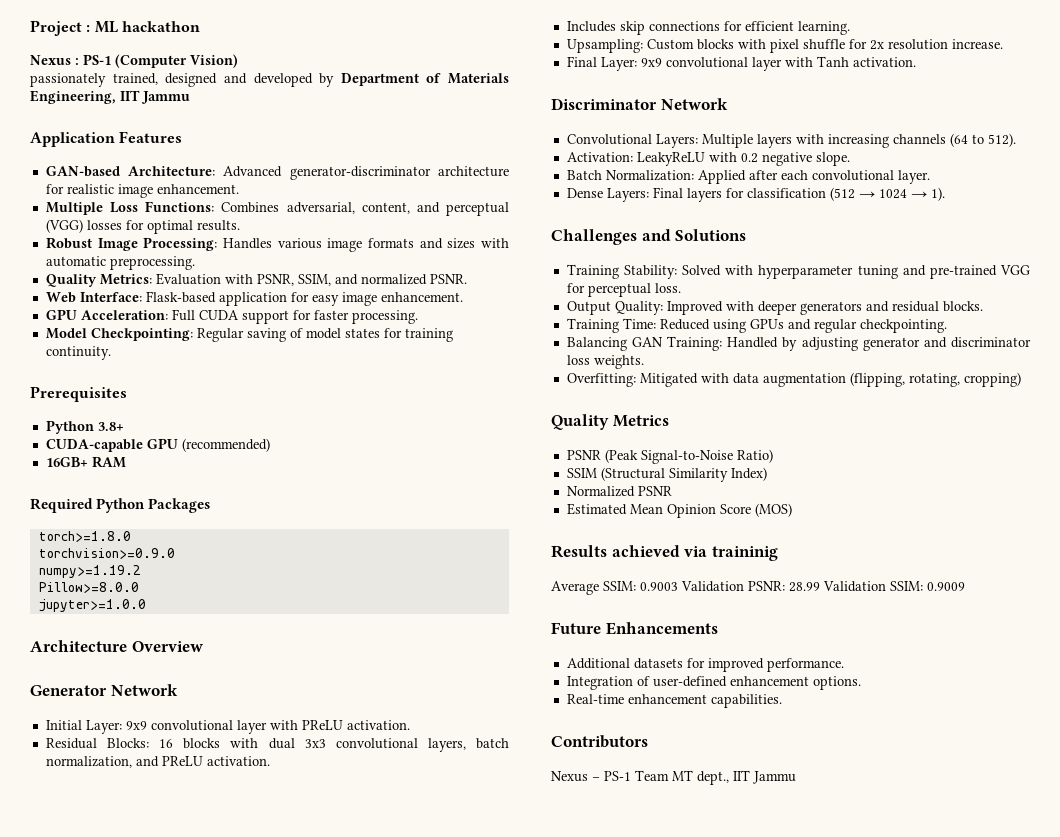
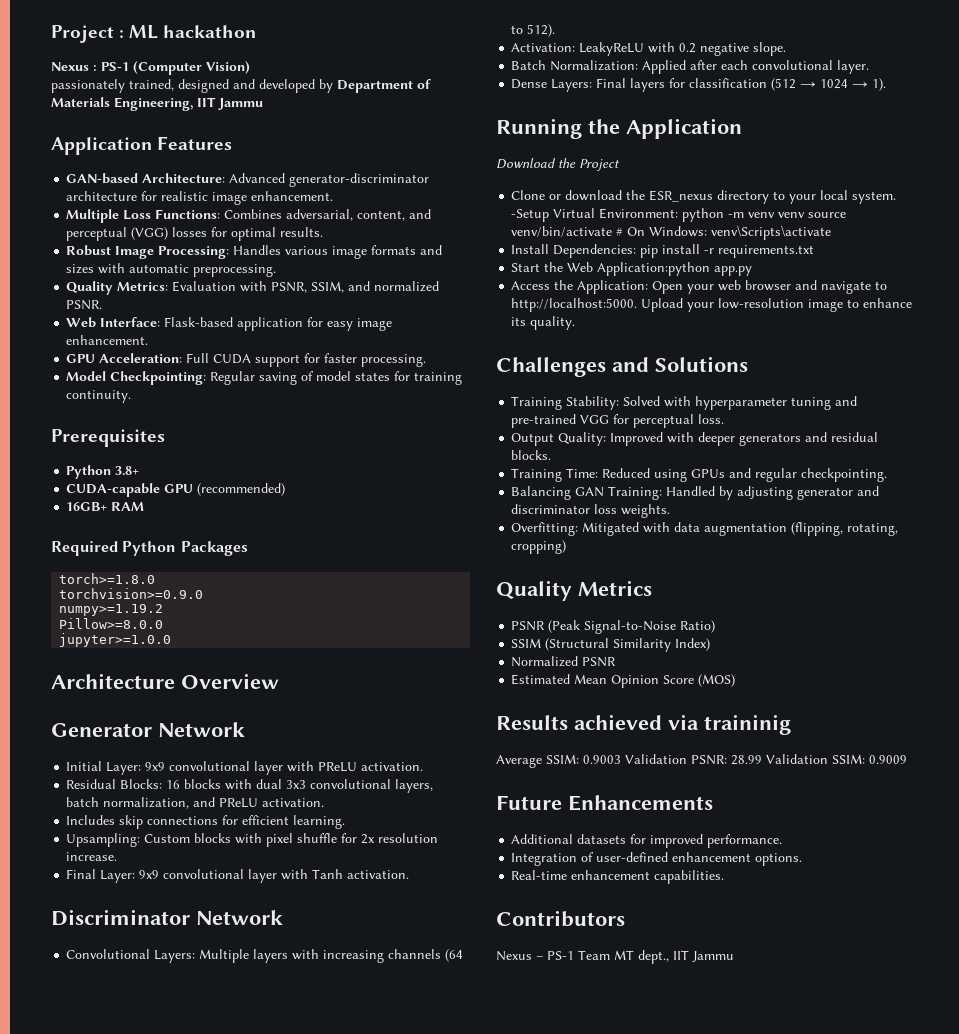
(945, 194) none -> [496,118,742,139] [496,158,620,171] [511,190,897,204] [511,208,847,222] [511,225,832,240] [511,244,815,258] [511,262,753,276] [511,280,888,294] [511,298,913,312] [511,316,576,330] // Running the Application // Download the Project // Clone or download the ESR_nexus directory to your local system. -Setup Virtual Environment: python -m venv venv source venv/bin/activate # On Windows: venv\Scripts\activate // Install Dependencies: pip install -r requirements.txt // Start the Web Application:python app.py // Access the Application: Open your web browser and navigate to http://localhost:5000. Upload your low-resolution image to enhance its quality.

